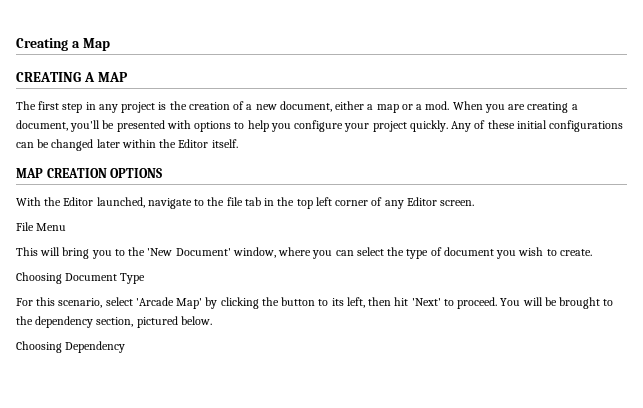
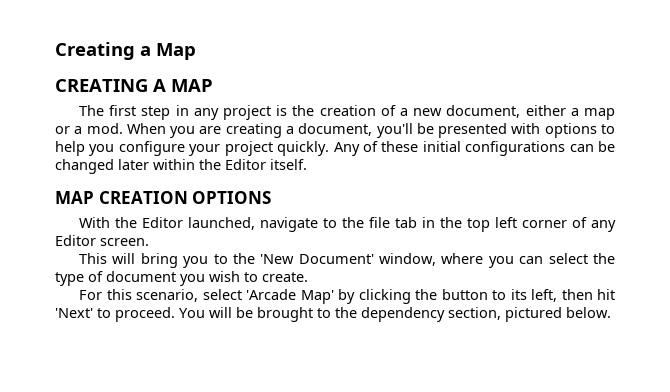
[16,222,67,231] // File Menu -> (149, 242) none
[16,272,146,284] // Choosing Document Type -> (308, 277) none
[16,341,126,353] // Choosing Dependency -> (611, 312) none

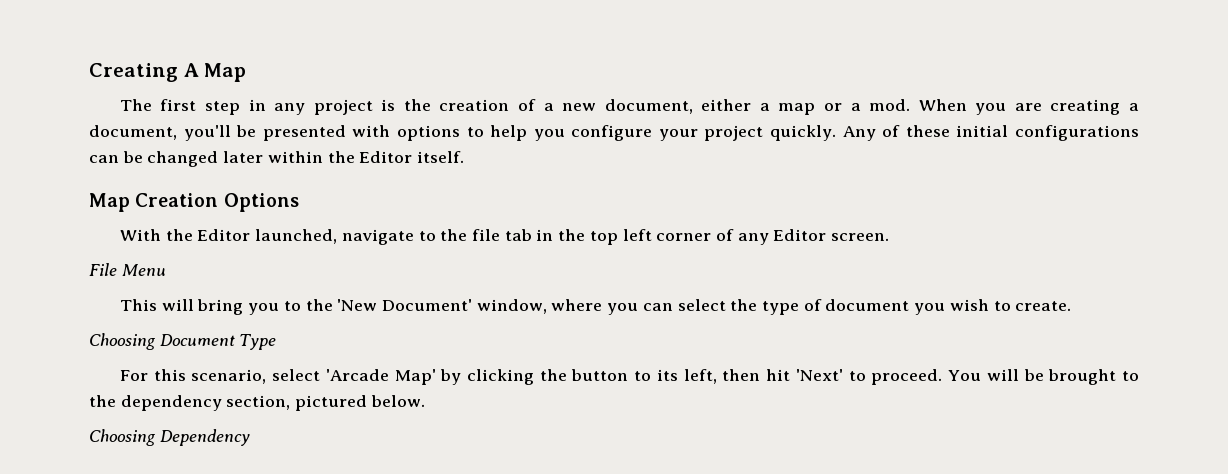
[140,43,196,60] [55,79,213,92] a Map // CREATING A MAP -> [183,63,247,82] A Map
[55,191,272,204] MAP CREATION OPTIONS -> [89,193,299,212] Map Creation Options
(149, 242) none -> [89,263,166,276] // File Menu
(308, 277) none -> [89,333,277,350] // Choosing Document Type
(611, 312) none -> [89,429,250,446] // Choosing Dependency

